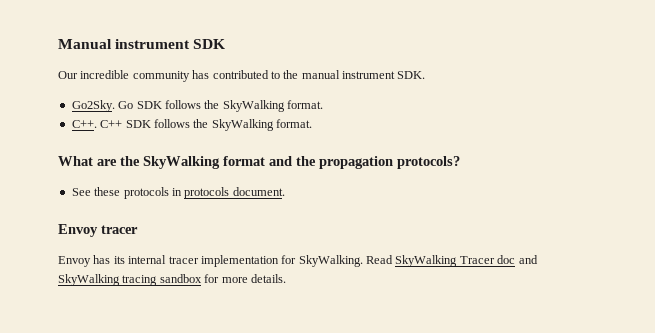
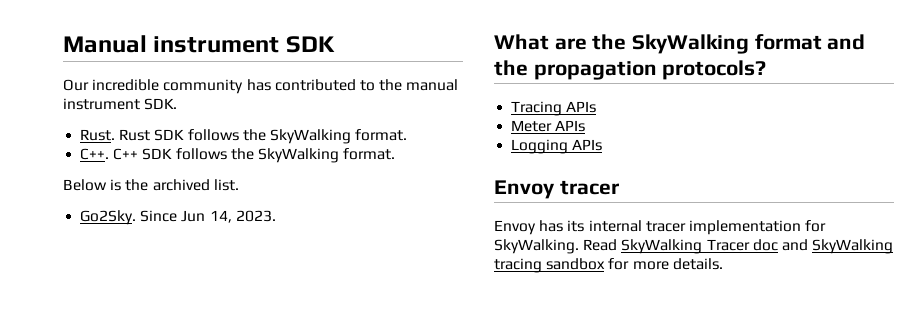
[71,100,134,112] Go2Sky. Go -> [80,129,151,141] Rust. Rust
(312, 123) none -> [63,179,239,191] [80,210,276,225] // Below is the archived list. // Go2Sky. Since Jun 14, 2023.
[71,187,285,199] See these protocols in protocols document. -> [511,101,597,116] [511,120,586,132] [511,139,603,154] Tracing APIs // Meter APIs // Logging APIs

